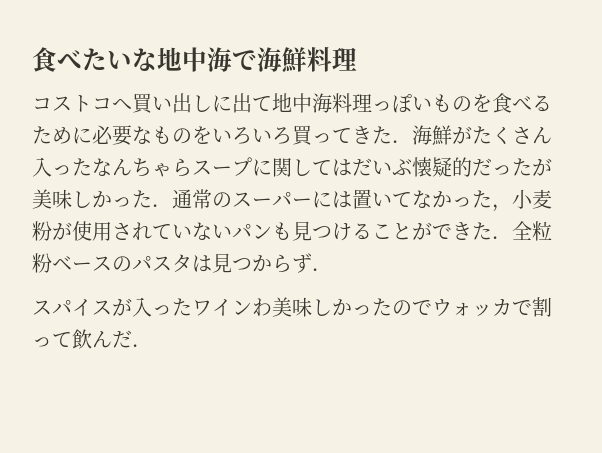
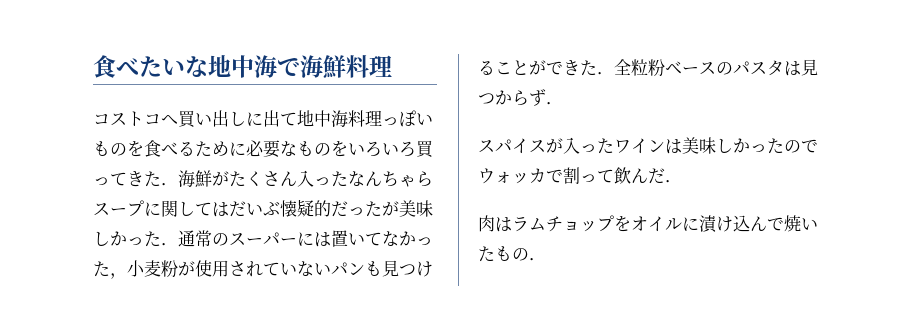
[252,298,272,316] わ -> [665,139,682,154] は
(152, 345) none -> [478,215,818,233] [478,246,546,262] // 肉はラムチョップをオイルに漬け込んで焼いたもの．

